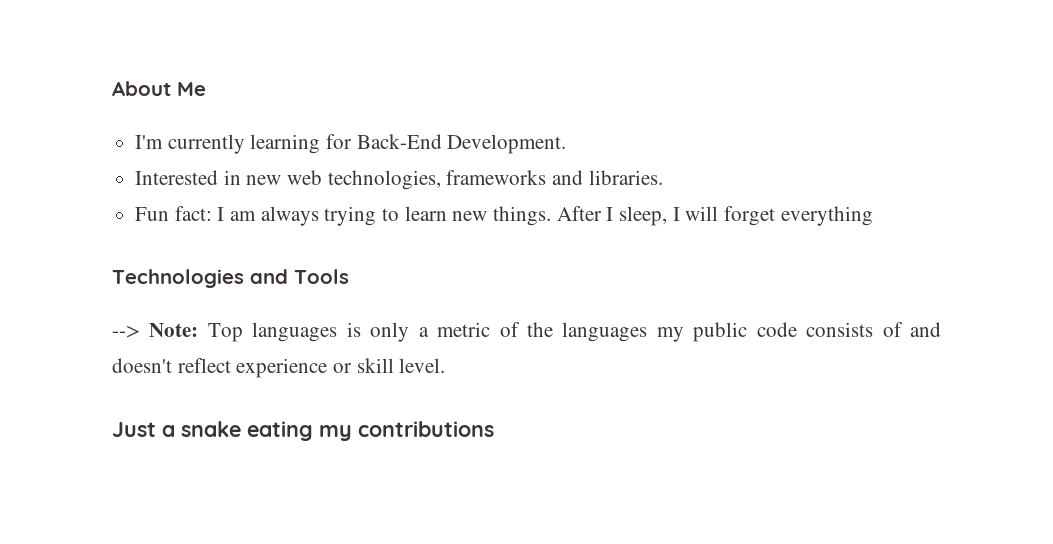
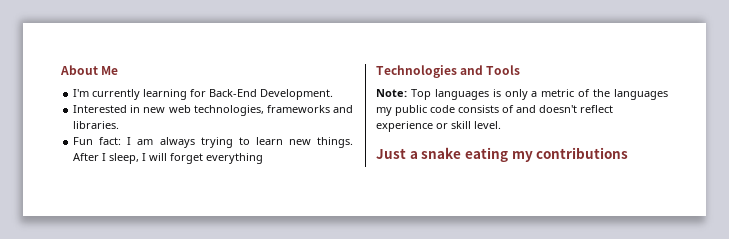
[112,325,140,338] --> -> (521, 70) none

